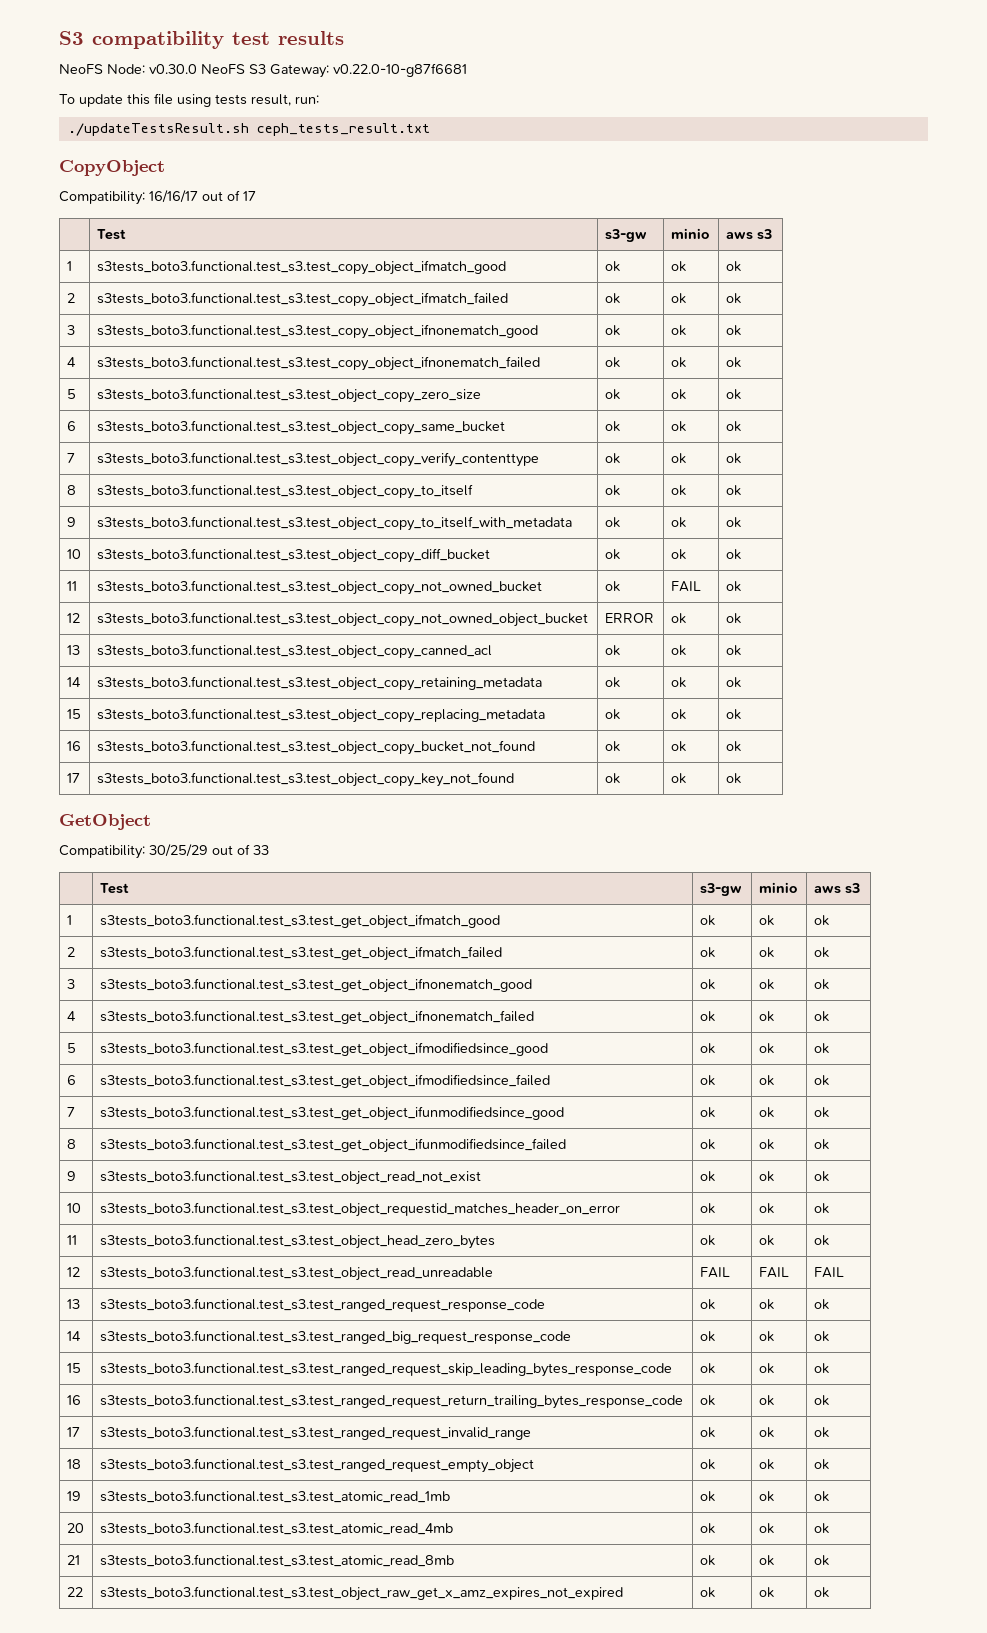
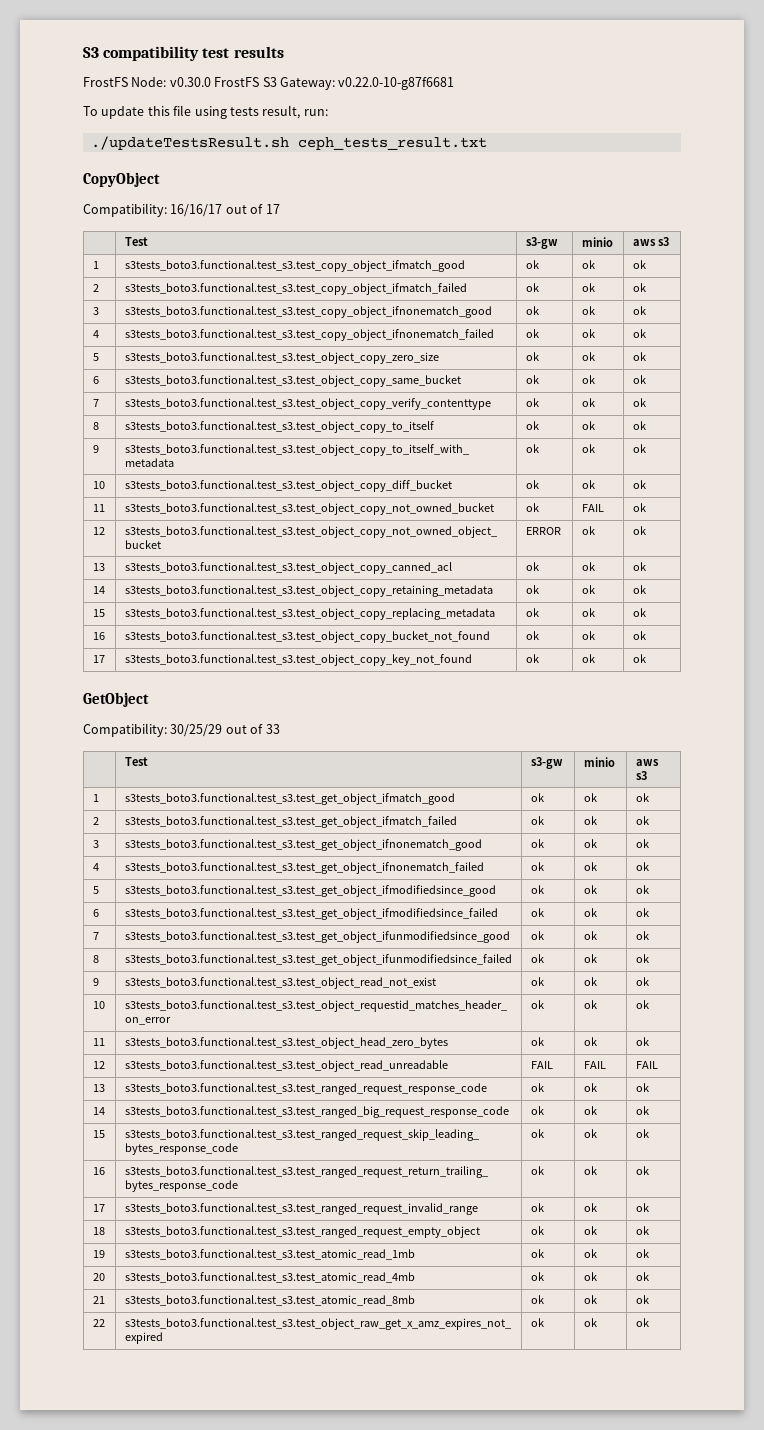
[59,64,103,74] NeoFS -> [83,77,128,87] FrostFS
[201,64,245,74] NeoFS -> [214,77,260,87] FrostFS

